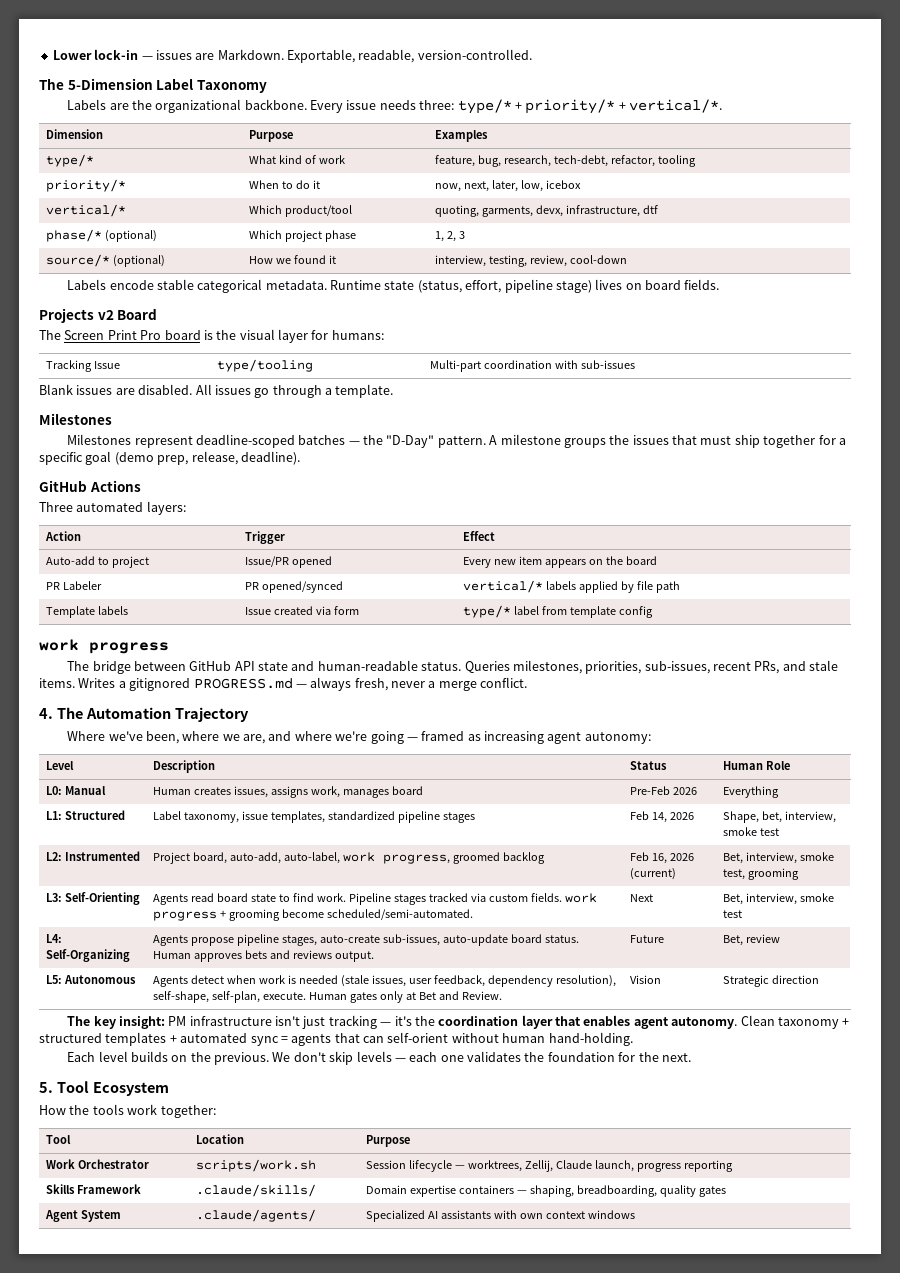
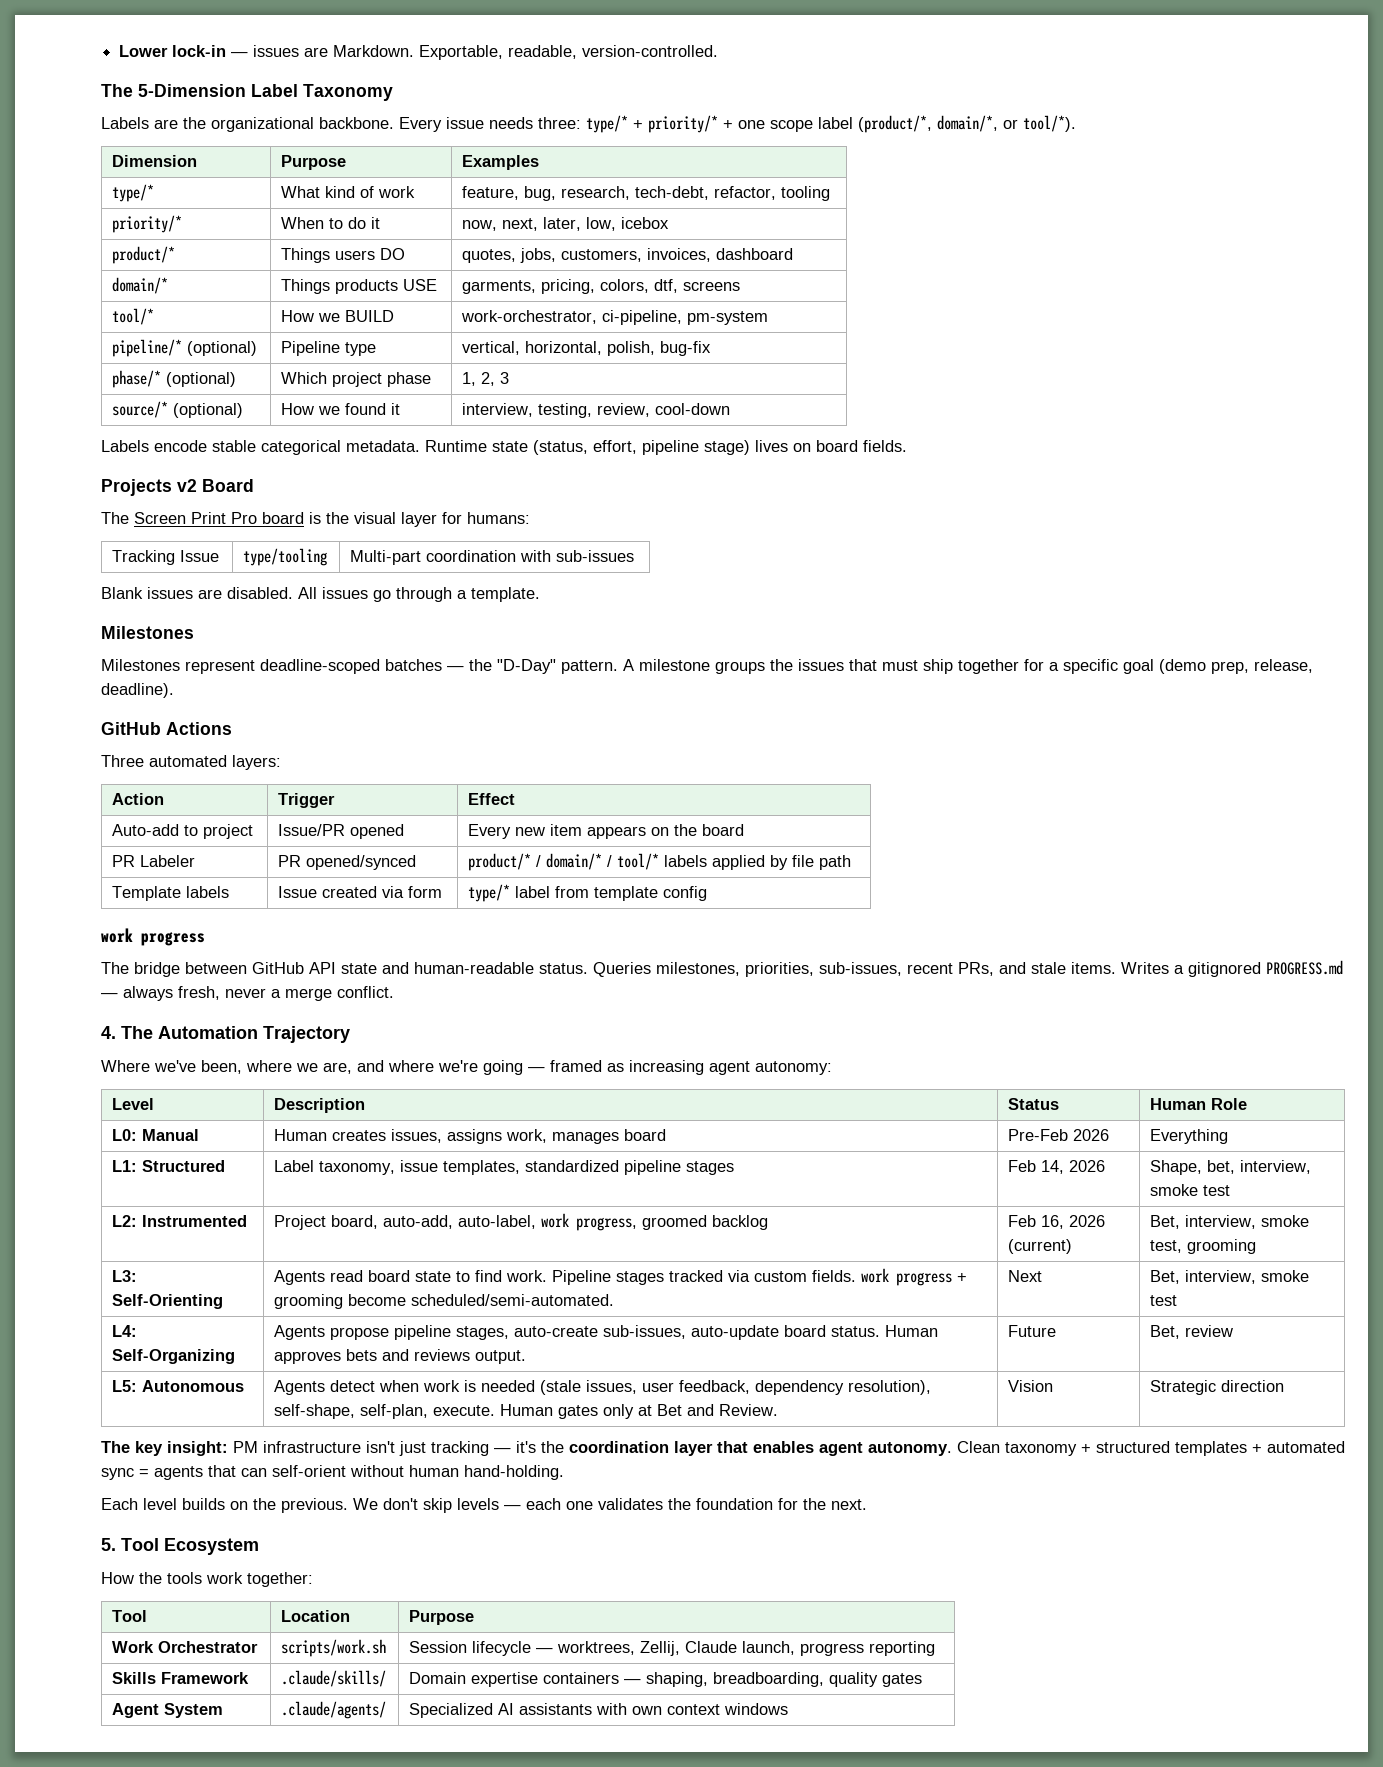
[629,99,723,113] vertical/*. -> [738,115,1076,133] one scope label (product/*, domain/*, or tool/*).
[45,204,126,217] [248,205,352,217] [434,205,658,217] vertical/* | Which product/tool | quoting, garments, devx, infrastructure, dtf -> [112,246,176,264] [281,248,406,263] [462,248,794,263] [112,277,169,294] [281,279,438,294] [462,279,741,294] [112,308,155,325] [281,310,395,322] [461,310,769,325] [112,339,258,357] [281,341,377,356] [462,341,712,356] product/* | Things users DO | quotes, jobs, customers, invoices, dashboard // domain/* | Things products USE | garments, pricing, colors, dtf, screens // tool/* | How we BUILD | work-orchestrator, ci-pipeline, pm-system // pipeline/* (optional) | Pipeline type | vertical, horizontal, polish, bug-fix
[462,580,543,593] vertical/* -> [468,853,660,871] product/* / domain/* / tool/*

